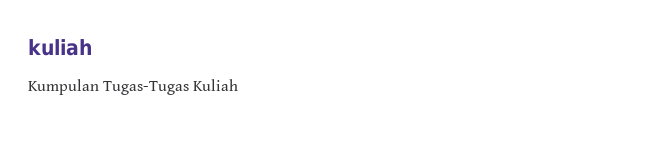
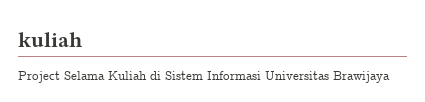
[28,79,239,95] Kumpulan Tugas-Tugas Kuliah -> [18,71,390,83] Project Selama Kuliah di Sistem Informasi Universitas Brawijaya

